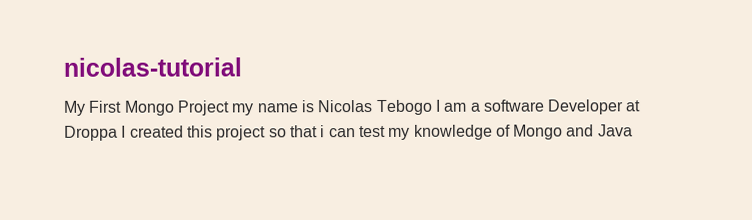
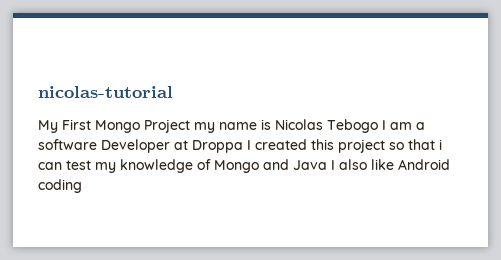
(633, 130) none -> [331,159,450,170] [38,179,82,193] I also like Android coding

